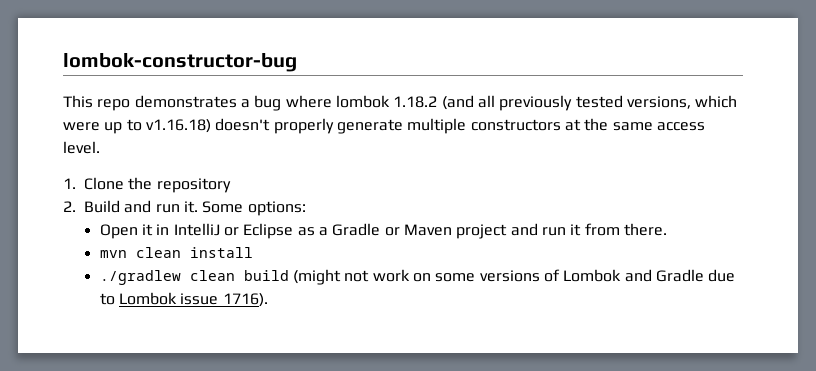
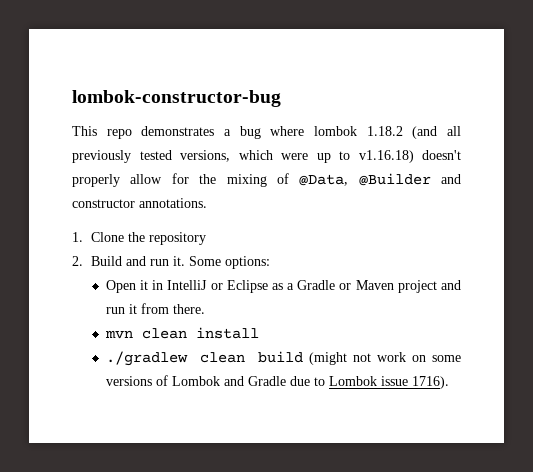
[336,118,705,134] [63,141,100,154] generate multiple constructors at the same access level. -> [130,173,461,187] [72,198,207,208] allow for the mixing of @Data, @Builder and constructor annotations.

